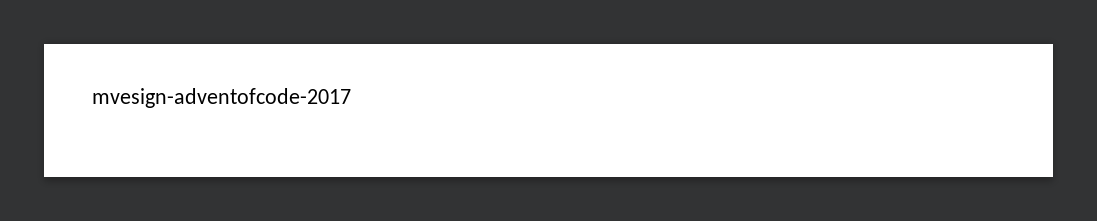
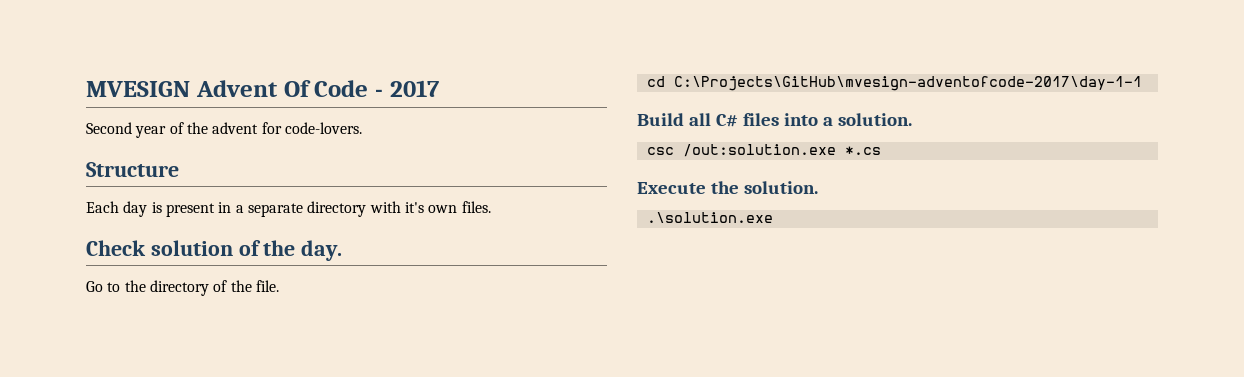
[92,88,351,108] mvesign-adventofcode-2017 -> [86,80,440,97] [86,122,362,138] [86,162,179,177] [86,201,491,217] [86,240,343,261] [86,280,279,296] [646,76,1142,91] [637,113,912,127] [646,144,881,157] [637,181,818,194] [646,212,773,223] MVESIGN Advent Of Code - 2017 // Second year of the advent for code-lovers. // Structure // Each day is present in a separate directory with it's own files. // Check solution of the day. // Go to the directory of the file. // cd C:\Projects\GitHub\mvesign-adventofcode-2017\day-1-1 // Build all C# files into a solution. // csc /out:solution.exe *.cs // Execute the solution. // .\solution.exe

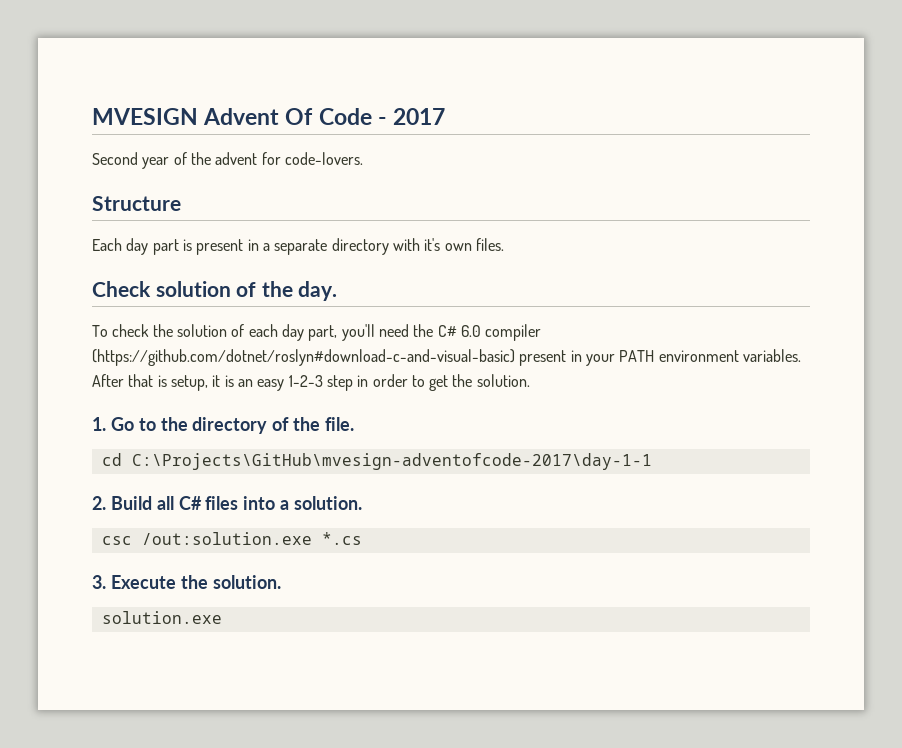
(148, 209) none -> [152,239,179,255] part
(343, 250) none -> [92,324,542,341] [92,349,801,366] [92,374,530,391] [92,417,106,431] To check the solution of each day part, you'll need the C# 6.0 compiler (https://github.com/dotnet/roslyn#download-c-and-visual-basic) present in your PATH environment variables. After that is setup, it is an easy 1-2-3 step in order to get the solution. // 1.
(1142, 83) none -> [92,496,106,510] 2.
(881, 150) none -> [92,575,106,589] 3.
[646,212,773,223] .\solution.exe -> [101,611,222,624] solution.exe

